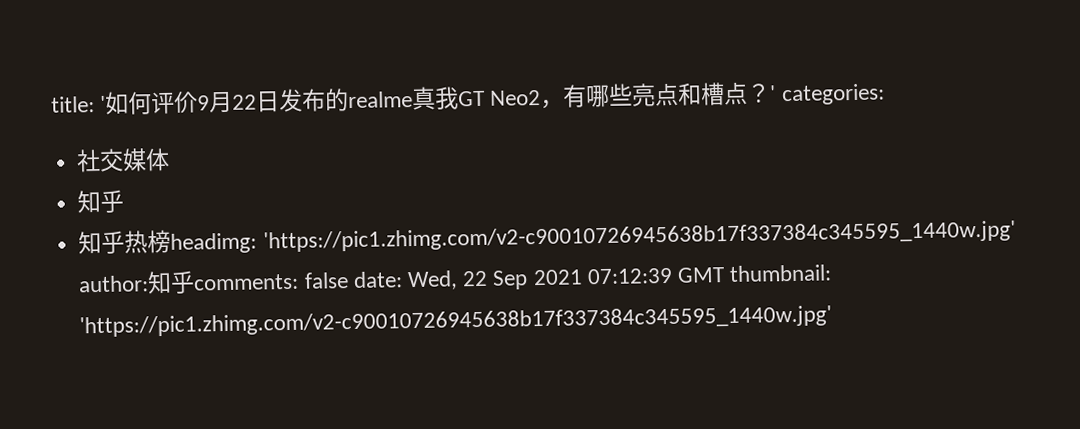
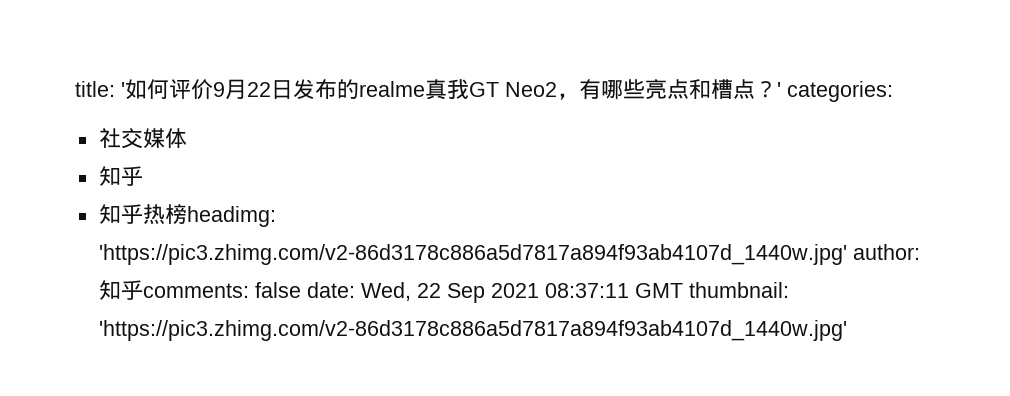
[262,220,1016,253] 'https://pic1.zhimg.com/v2-c90010726945638b17f337384c345595_1440w.jpg' -> [98,244,847,265] 'https://pic3.zhimg.com/v2-86d3178c886a5d7817a894f93ab4107d_1440w.jpg'
[586,267,673,285] 07:12:39 -> [544,283,629,298] 08:37:11
[79,305,833,338] 'https://pic1.zhimg.com/v2-c90010726945638b17f337384c345595_1440w.jpg' -> [98,320,847,341] 'https://pic3.zhimg.com/v2-86d3178c886a5d7817a894f93ab4107d_1440w.jpg'

